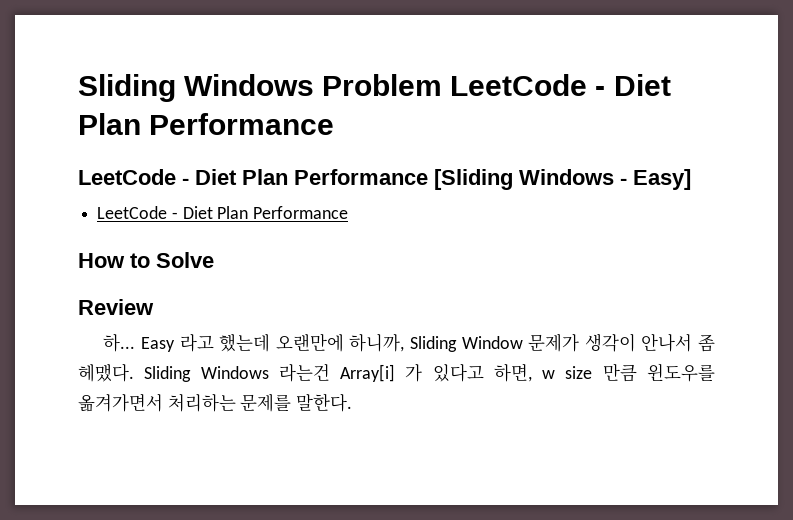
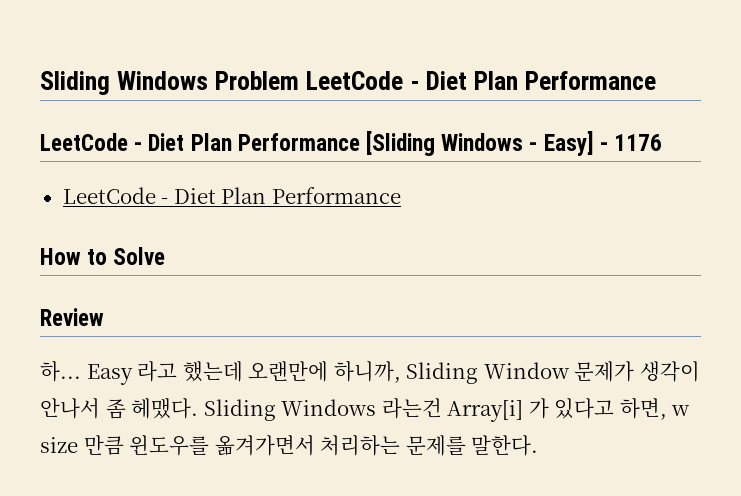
(691, 179) none -> [599,134,663,151] - 1176

